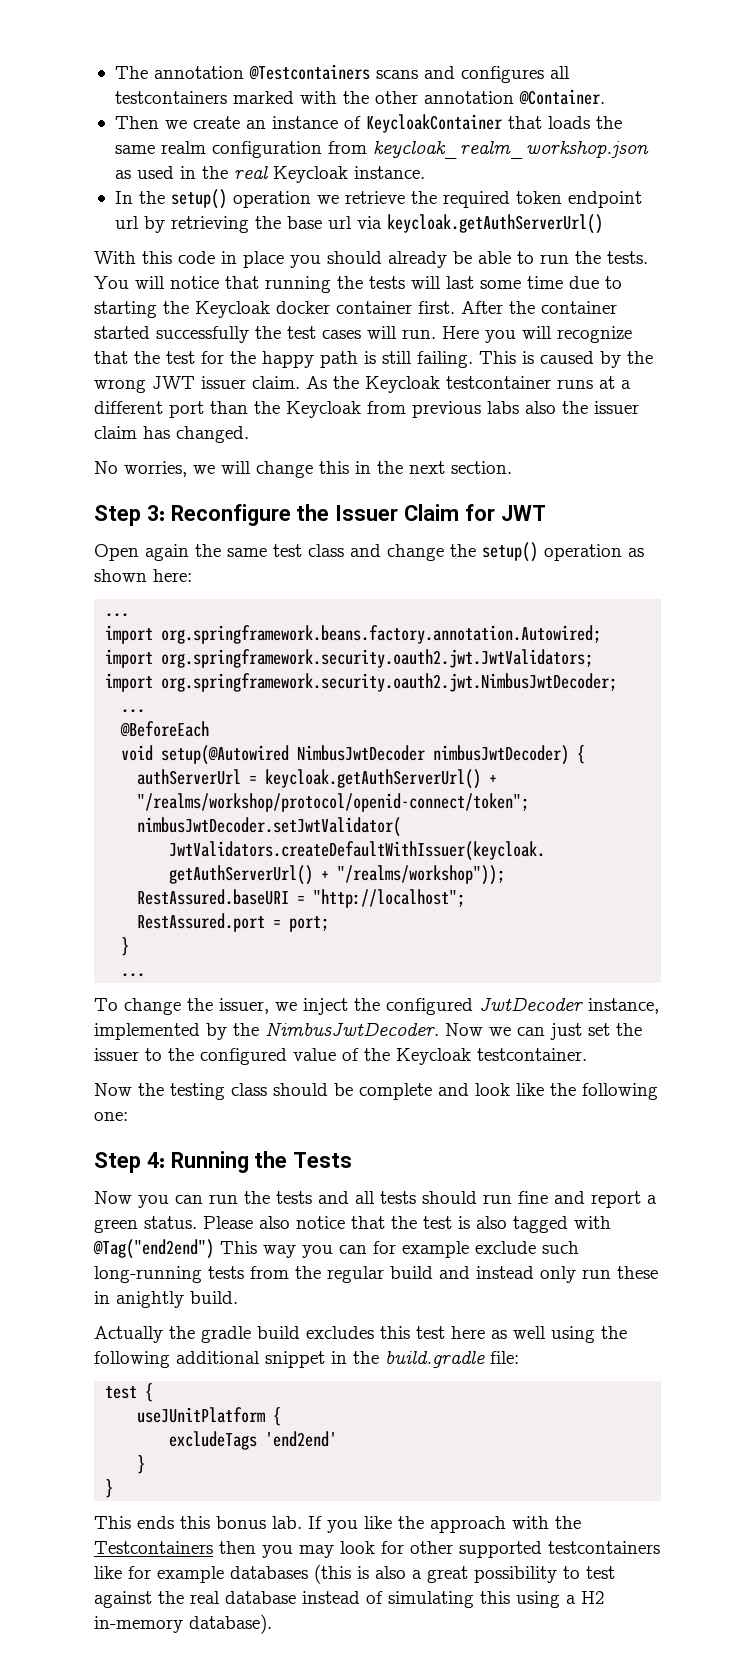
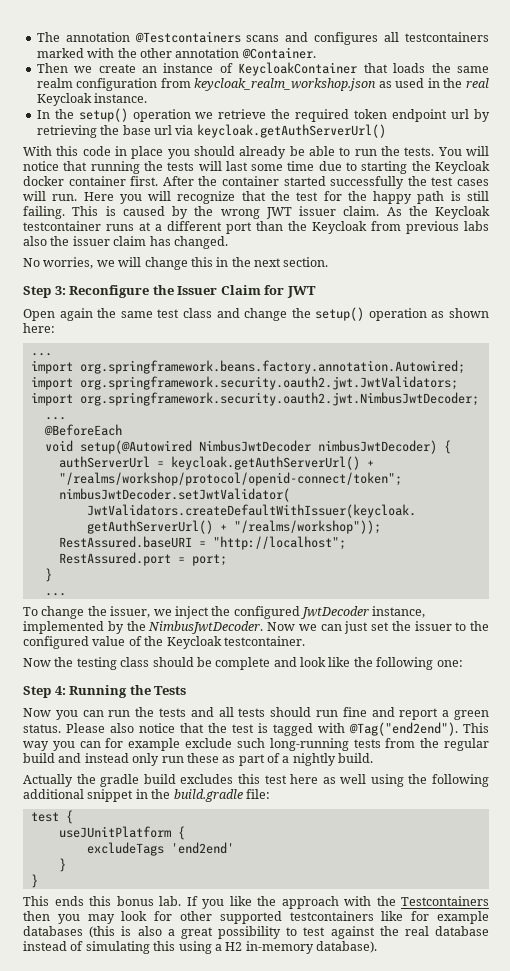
[476,1216,507,1229] also -> (268, 728) none
[93,1239,214,1259] @Tag("end2end") -> [349,722,458,736] @Tag("end2end").
[94,1291,184,1308] in anightly -> [222,753,336,766] as part of a nightly

